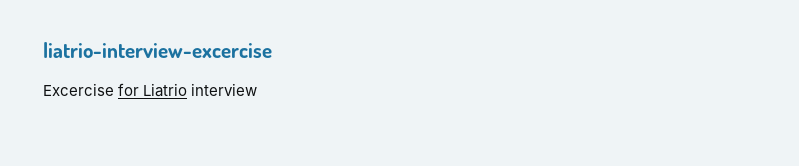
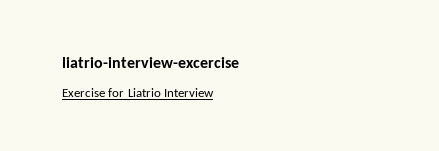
[43,83,114,96] Excercise -> [62,88,105,97] Exercise
[191,83,258,96] interview -> [164,88,215,97] Interview

